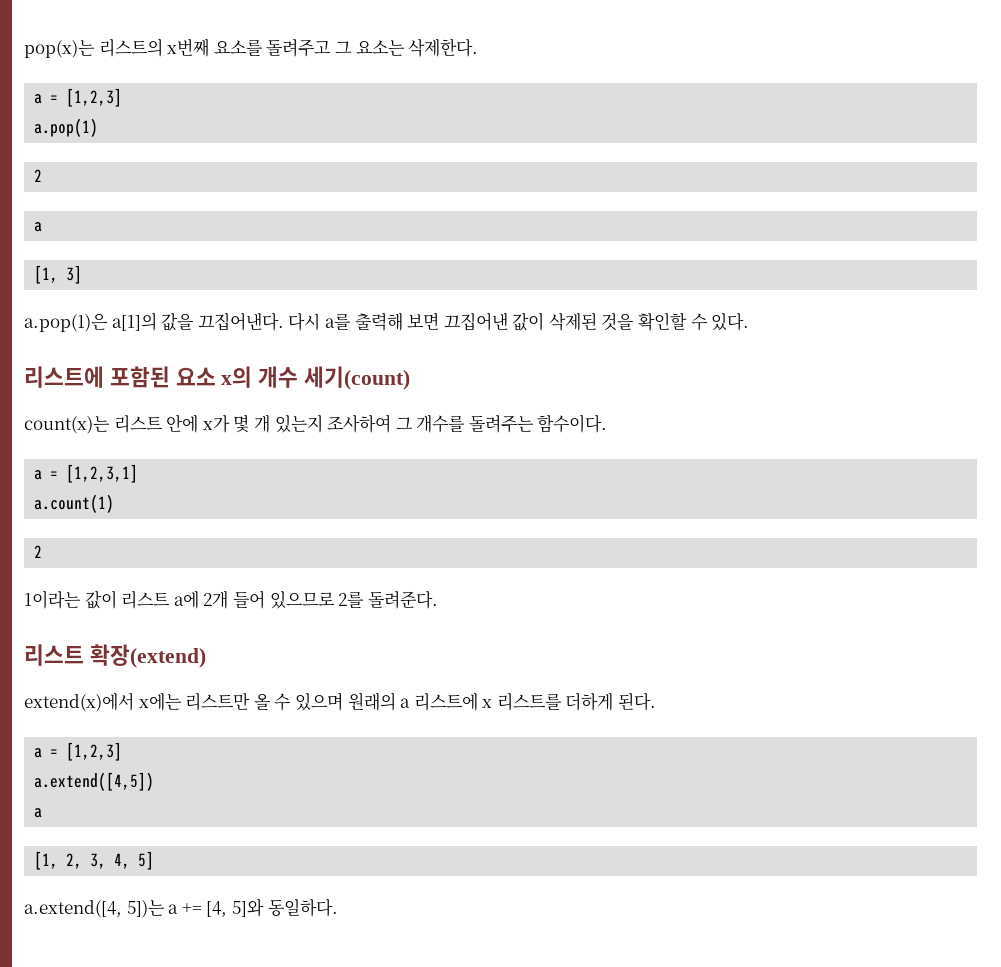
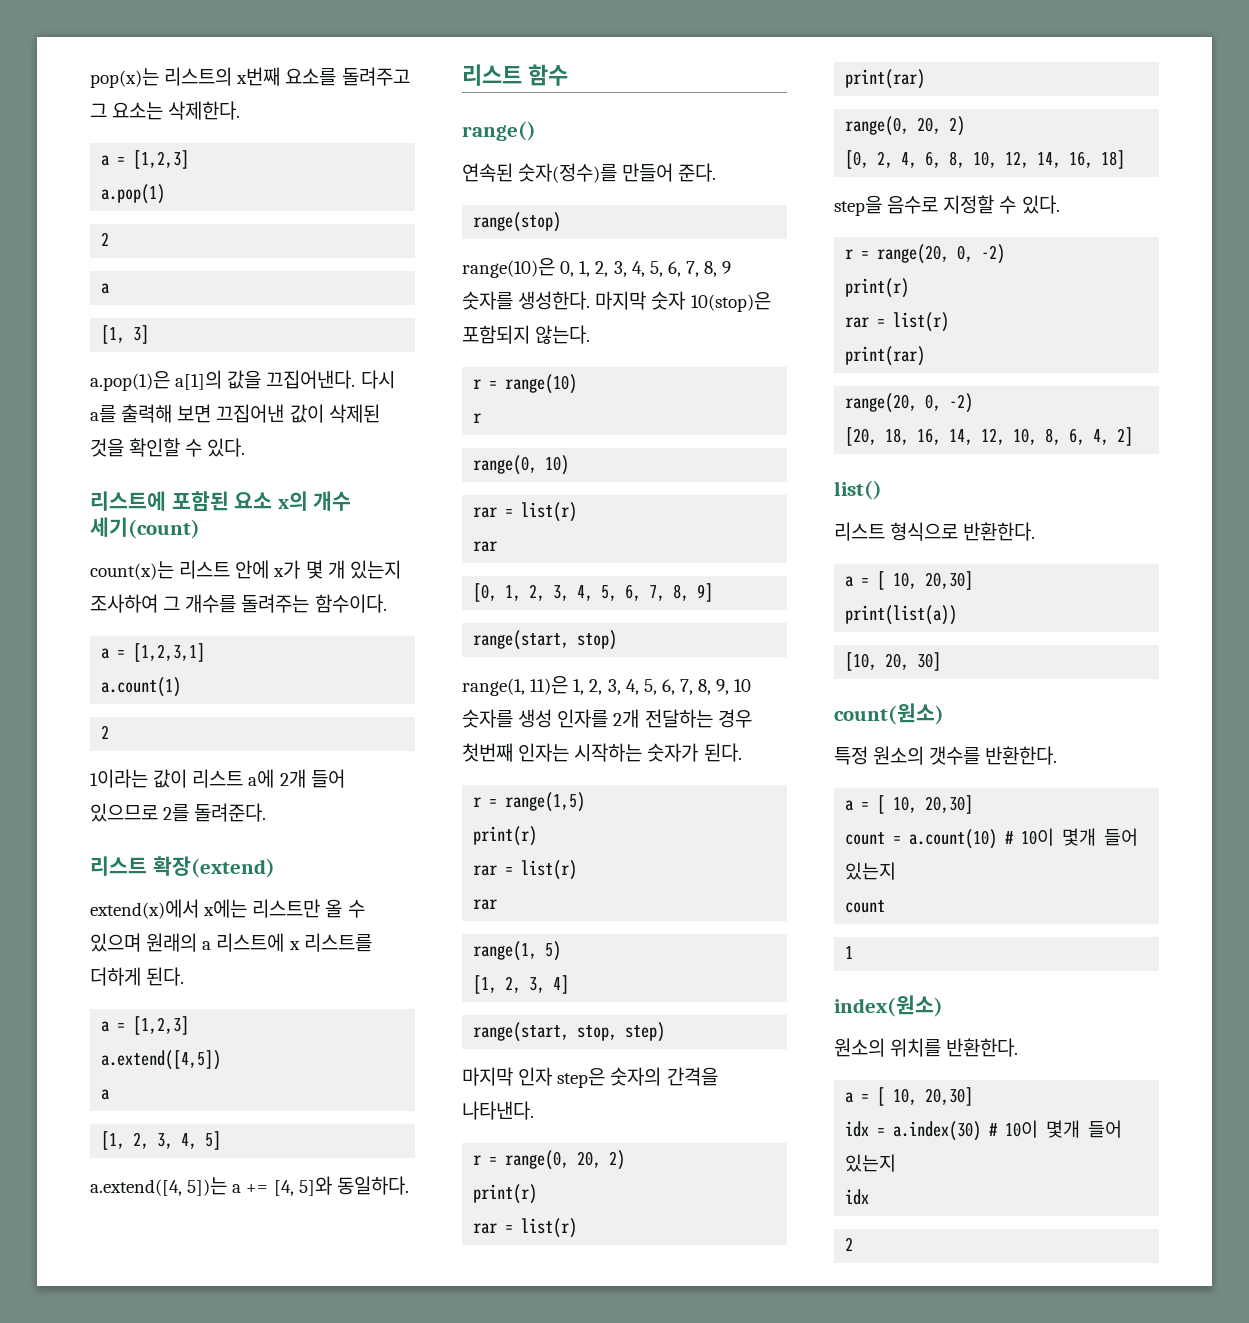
(338, 908) none -> [462,64,568,86] [462,121,536,141] [462,163,717,183] [473,212,562,232] [462,258,732,278] [462,291,771,312] [462,325,591,344] [473,374,578,394] [473,413,482,423] [473,455,570,475] [473,502,578,522] [473,541,498,552] [473,583,714,602] [473,630,618,650] [462,676,752,696] [462,709,752,728] [462,743,742,762] [473,792,586,812] [473,826,538,846] [473,860,578,880] [473,899,498,910] [473,941,562,961] [473,975,570,994] [473,1022,666,1042] [462,1067,718,1088] [462,1101,534,1120] [473,1150,626,1170] [473,1184,538,1204] [473,1218,578,1238] [845,69,926,89] [845,116,966,136] [845,150,1126,169] [834,195,1060,216] [845,244,1006,264] [845,278,910,298] [845,312,950,332] [845,346,926,366] [845,393,974,413] [845,427,1134,446] [834,480,882,500] [834,522,1036,541] [845,571,974,590] [845,605,958,625] [845,652,942,671] [834,703,944,725] [834,746,1058,765] [845,795,974,814] [845,828,1139,849] [845,862,897,880] [845,900,886,913] [845,946,854,959] [834,995,943,1017] [834,1038,1019,1057] [845,1087,974,1106] [845,1120,1123,1141] [845,1154,897,1172] [845,1189,870,1205] [845,1237,854,1251] // 리스트 함수 // range() // 연속된 숫자(정수)를 만들어 준다. // range(stop) // range(10)은 0, 1, 2, 3, 4, 5, 6, 7, 8, 9 숫자를 생성한다. 마지막 숫자 10(stop)은 포함되지 않는다. // r = range(10) // r // range(0, 10) // rar = list(r) // rar // [0, 1, 2, 3, 4, 5, 6, 7, 8, 9] // range(start, stop) // range(1, 11)은 1, 2, 3, 4, 5, 6, 7, 8, 9, 10 숫자를 생성 인자를 2개 전달하는 경우 첫번째 인자는 시작하는 숫자가 된다. // r = range(1,5) // print(r) // rar = list(r) // rar // range(1, 5) // [1, 2, 3, 4] // range(start, stop, step) // 마지막 인자 step은 숫자의 간격을 나타낸다. // r = range(0, 20, 2) // print(r) // rar = list(r) // print(rar) // range(0, 20, 2) // [0, 2, 4, 6, 8, 10, 12, 14, 16, 18] // step을 음수로 지정할 수 있다. // r = range(20, 0, -2) // print(r) // rar = list(r) // print(rar) // range(20, 0, -2) // [20, 18, 16, 14, 12, 10, 8, 6, 4, 2] // list() // 리스트 형식으로 반환한다. // a = [ 10, 20,30] // print(list(a)) // [10, 20, 30] // count(원소) // 특정 원소의 갯수를 반환한다. // a = [ 10, 20,30] // count = a.count(10) # 10이 몇개 들어 있는지 // count // 1 // index(원소) // 원소의 위치를 반환한다. // a = [ 10, 20,30] // idx = a.index(30) # 10이 몇개 들어 있는지 // idx // 2

